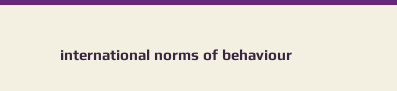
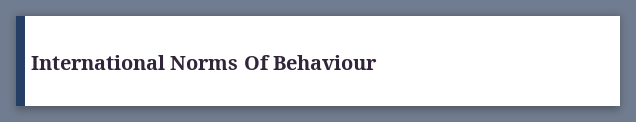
[60,49,293,61] international norms of behaviour -> [31,55,378,70] International Norms Of Behaviour

